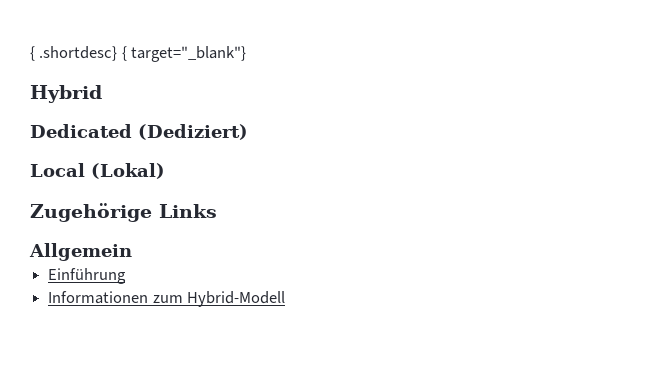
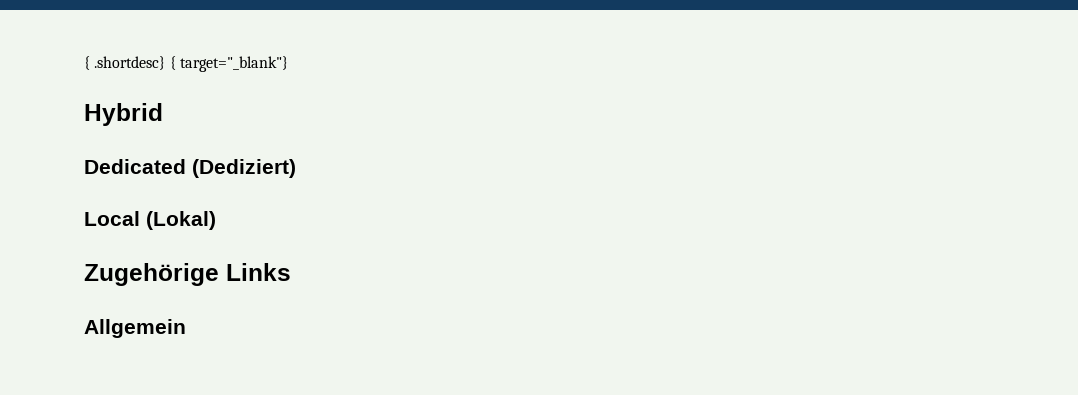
[48,268,127,284] [48,291,286,307] // Einführung // Informationen zum Hybrid-Modell -> (186, 328) none

